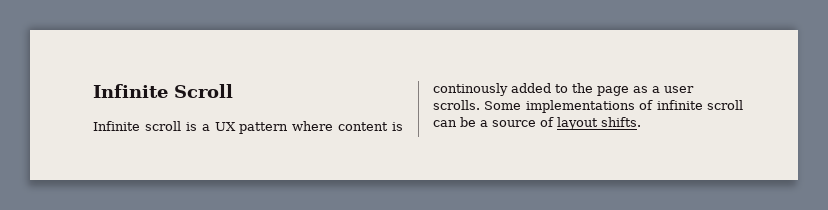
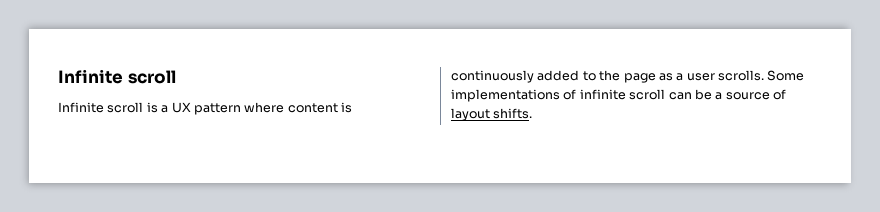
[93,84,233,98] Infinite Scroll -> [58,69,176,84] Infinite scroll
[433,83,508,96] continously -> [451,70,534,83] continuously

